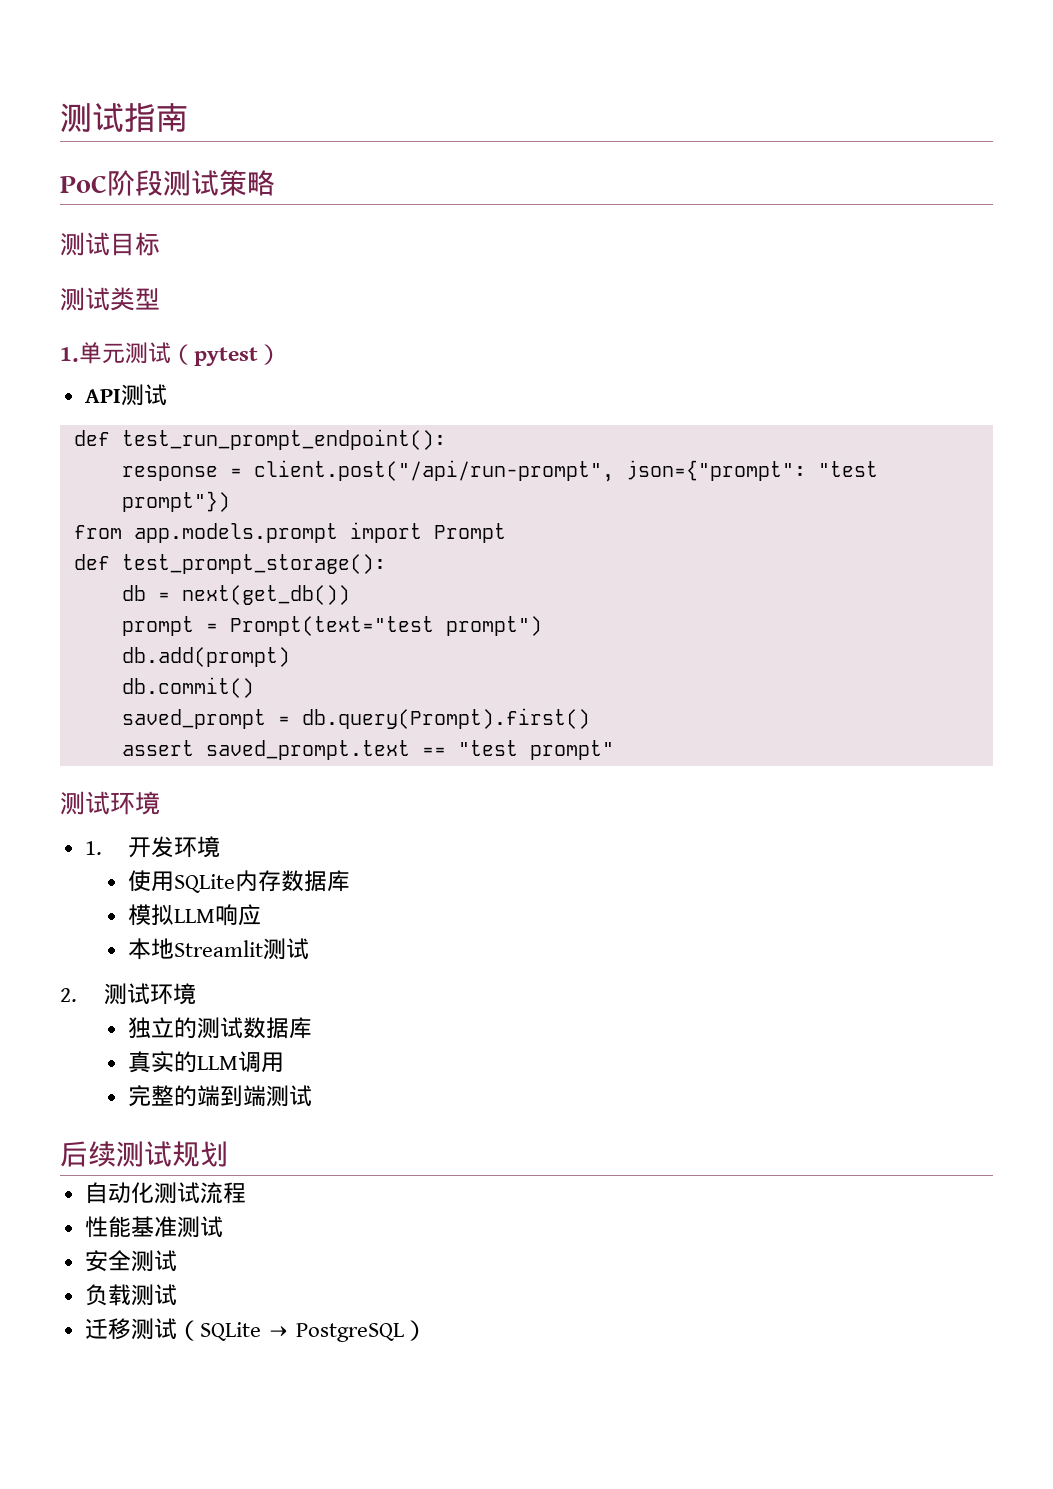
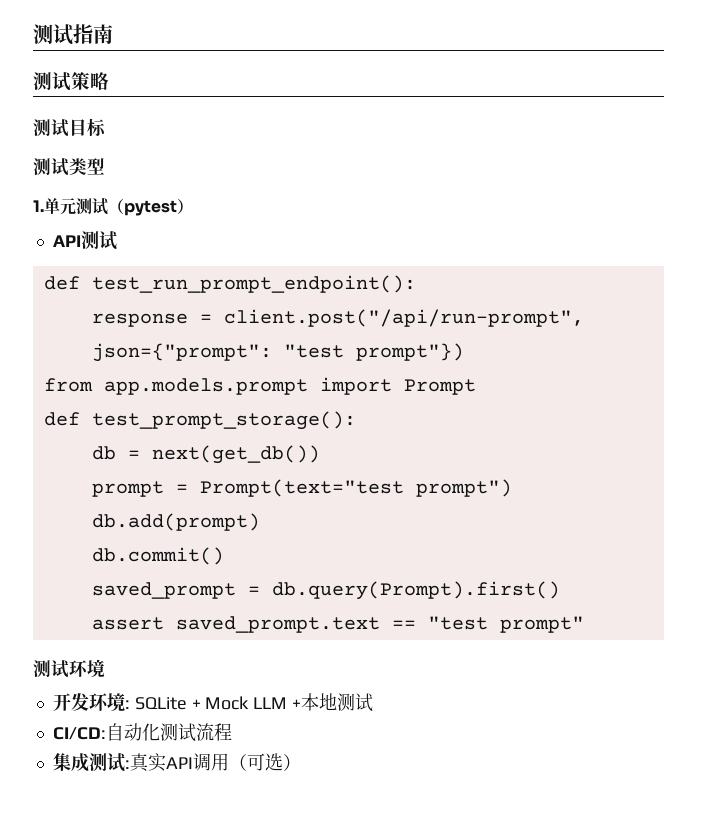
[60,170,163,196] PoC阶段 -> (113, 34) none
[84,841,102,855] 1. -> (105, 668) none
[128,870,351,893] [128,904,262,926] [128,938,310,960] [60,983,196,1005] [128,1017,313,1039] [128,1051,285,1073] [128,1085,313,1107] [60,1141,228,1167] // 使用SQLite内存数据库 // 模拟LLM响应 // 本地Streamlit测试 // 2.测试环境 // 独立的测试数据库 // 真实的LLM调用 // 完整的端到端测试 // 后续测试规划 // -> [124,693,374,712] [52,727,106,740] : SQLite + Mock LLM +本地测试 // CI/CD:
[84,1216,223,1238] [84,1250,177,1272] [84,1284,177,1306] [84,1318,404,1342] 性能基准测试 // 安全测试 // 负载测试 // 迁移测试（SQLite → PostgreSQL -> [52,753,283,772] 集成测试:真实API调用（可选

